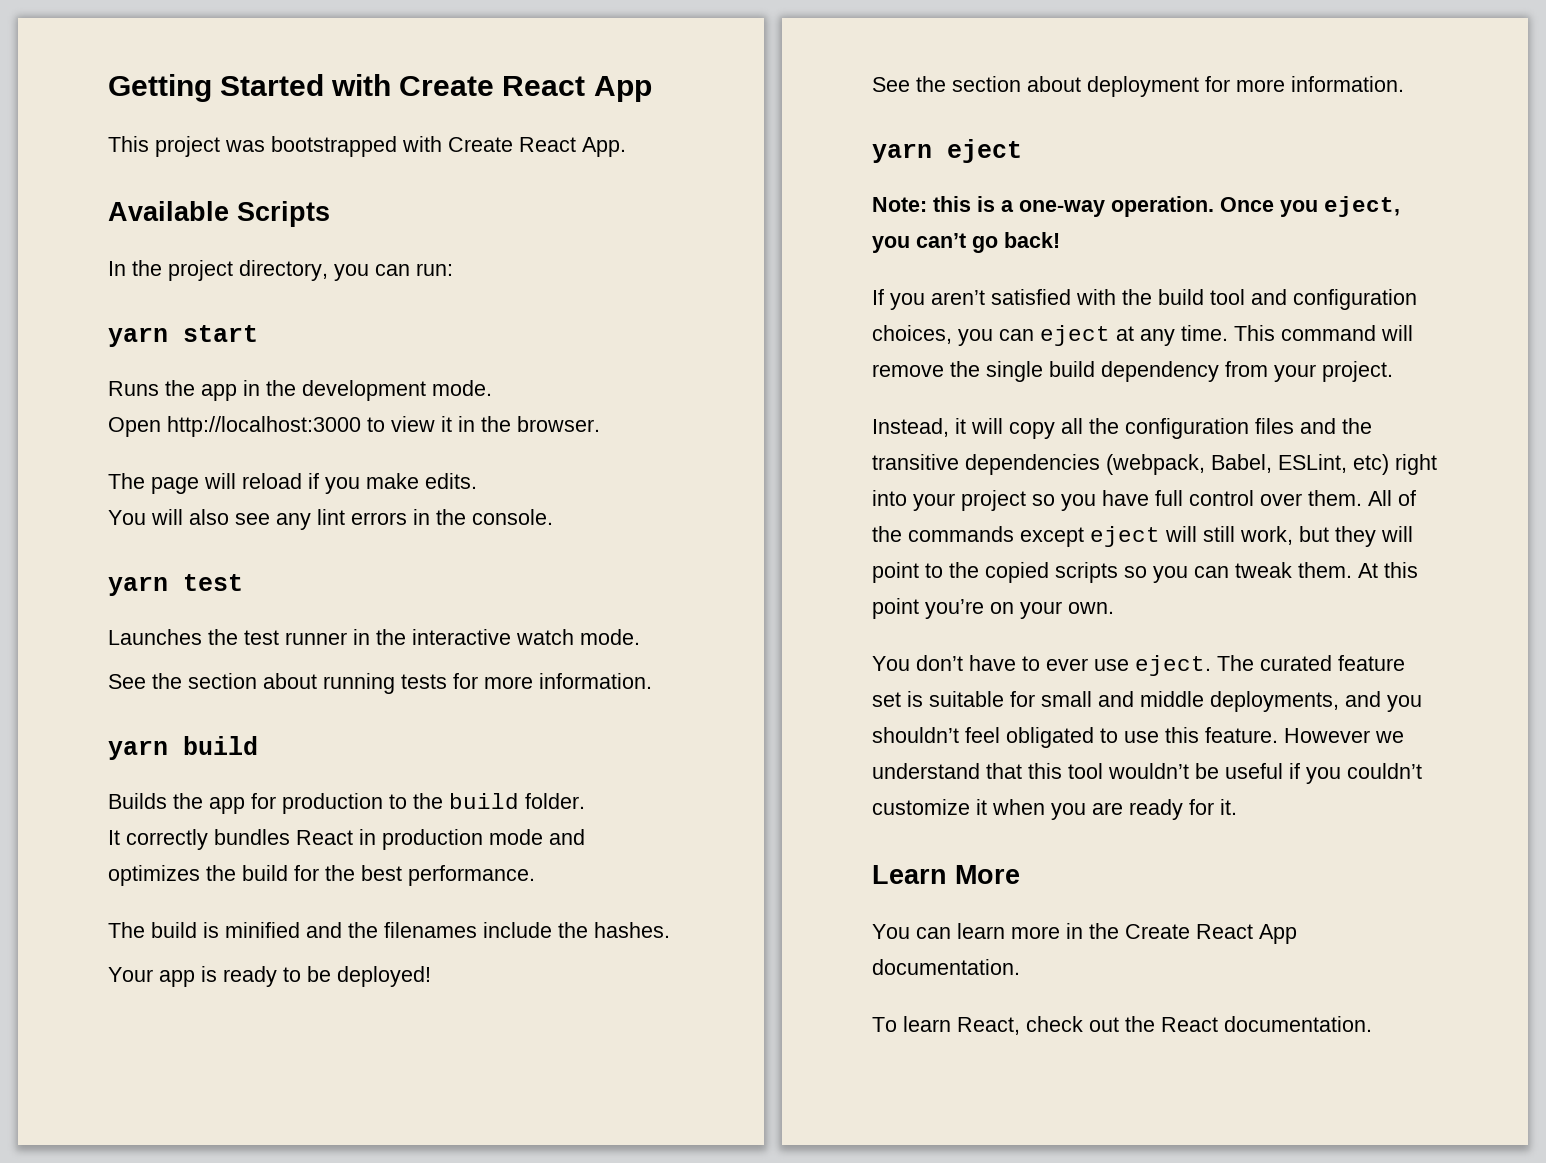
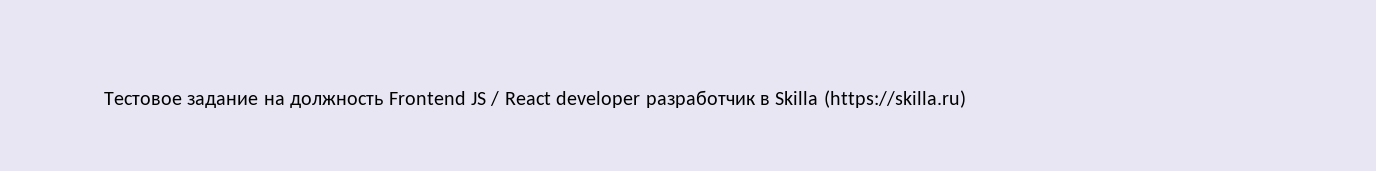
[108,74,652,102] [108,136,626,157] [108,201,330,227] [108,260,453,281] [108,325,258,347] [108,380,492,401] [108,416,600,437] [108,473,477,494] [108,509,553,530] [108,574,243,596] [108,629,640,645] [108,673,652,694] [108,736,258,760] [108,793,585,814] [108,829,585,850] [108,865,535,886] [108,922,670,938] [108,966,431,987] [872,76,1404,97] [872,139,1022,163] [872,196,1400,217] [872,232,1060,253] [872,289,1417,310] [872,325,1413,346] [872,361,1393,382] [872,418,1372,439] [872,454,1437,475] [872,490,1416,511] [872,526,1413,547] [872,562,1418,583] [872,598,1114,619] [872,655,1405,676] [872,691,1422,712] [872,727,1404,748] [872,763,1422,784] [872,799,1237,820] [872,865,1020,884] [872,923,1297,944] [872,959,1020,975] [872,1016,1372,1035] Getting Started with Create React App // This project was bootstrapped with Create React App. // Available Scripts // In the project directory, you can run: // yarn start // Runs the app in the development mode. // Open http://localhost:3000 to view it in the browser. // The page will reload if you make edits. // You will also see any lint errors in the console. // yarn test // Launches the test runner in the interactive watch mode. // See the section about running tests for more information. // yarn build // Builds the app for production to the build folder. // It correctly bundles React in production mode and optimizes the build for the best performance. // The build is minified and the filenames include the hashes. // Your app is ready to be deployed! // See the section about deployment for more information. // yarn eject // Note: this is a one-way operation. Once you eject, you can’t go back! // If you aren’t satisfied with the build tool and configuration choices, you can eject at any time. This command will remove the single build dependency from your project. // Instead, it will copy all the configuration files and the transitive dependencies (webpack, Babel, ESLint, etc) right into your project so you have full control over them. All of the commands except eject will still work, but they will point to the copied scripts so you can tweak them. At this point you’re on your own. // You don’t have to ever use eject. The curated feature set is suitable for small and middle deployments, and you shouldn’t feel obligated to use this feature. However we understand that this tool wouldn’t be useful if you couldn’t customize it when you are ready for it. // Learn More // You can learn more in the Create React App documentation. // To learn React, check out the React documentation. -> [104,90,966,108] Тестовое задание на должность Frontend JS / React developer разработчик в Skilla (https://skilla.ru)

